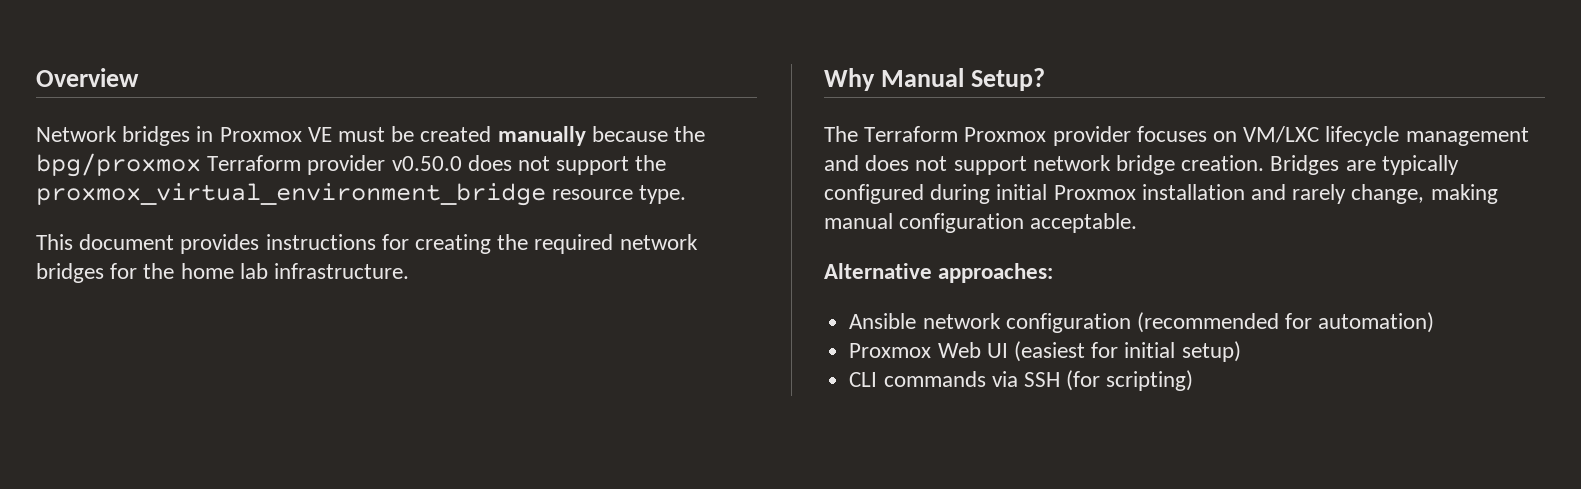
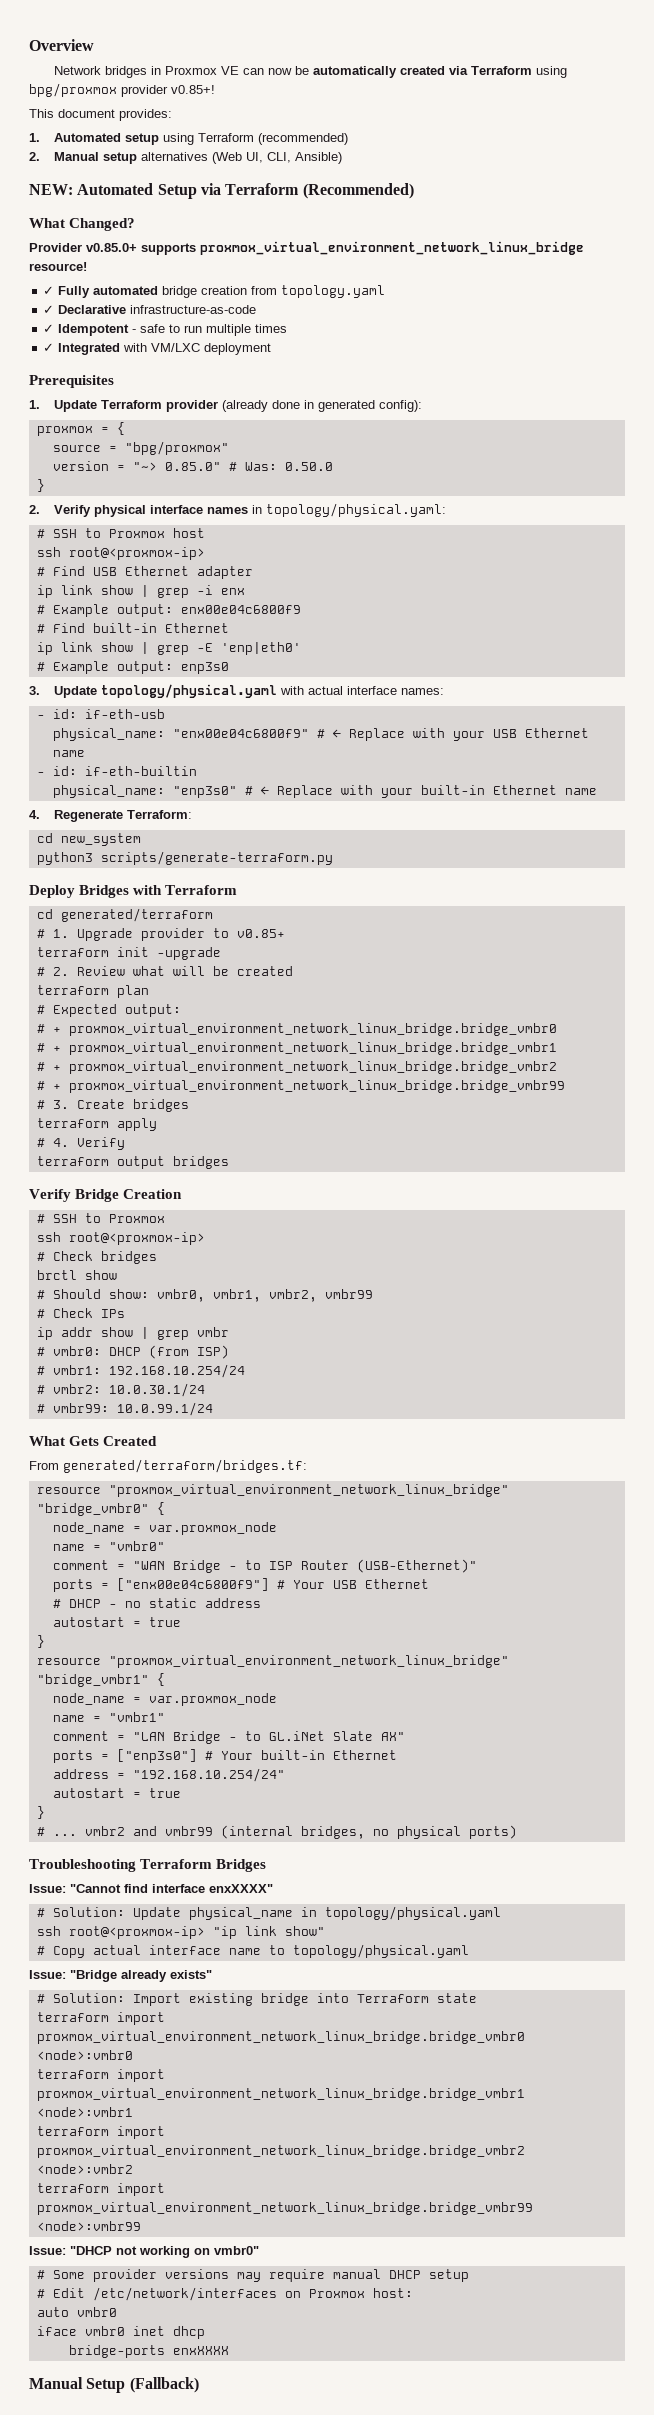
[338,126,706,146] [36,153,667,177] [36,183,687,206] [36,234,698,254] [36,263,410,283] [824,68,1045,91] [824,126,1529,146] [824,155,1459,175] [824,184,1498,204] [824,213,1138,233] [824,263,1054,283] [849,312,1435,333] [849,341,1241,362] [849,370,1194,391] must be created manually because the bpg/proxmox Terraform provider v0.50.0 does not support the proxmox_virtual_environment_bridge resource type. // This document provides instructions for creating the required network bridges for the home lab infrastructure. // Why Manual Setup? // The Terraform Proxmox provider focuses on VM/LXC lifecycle management and does not support network bridge creation. Bridges are typically configured during initial Proxmox installation and rarely change, making manual configuration acceptable. // Alternative approaches: // Ansible network configuration (recommended for automation) // Proxmox Web UI (easiest for initial setup) // CLI commands via SSH (for scripting) -> [242,66,567,78] [29,83,215,97] [29,109,172,121] [29,133,349,145] [29,152,343,164] [29,183,414,199] [29,218,136,231] [29,241,584,255] [29,262,87,271] [43,285,386,298] [43,305,257,314] [43,324,288,336] [43,343,272,355] [29,375,114,388] [29,400,423,412] [36,422,125,436] [52,441,229,455] [52,461,333,471] [36,479,45,492] [29,503,447,517] [36,528,205,538] [36,547,205,560] [36,566,253,579] [36,585,245,598] [36,604,301,617] [36,623,229,633] [36,642,301,655] [36,661,229,674] [29,684,445,698] [36,709,165,719] [52,728,589,741] [52,750,85,757] [36,766,197,776] [52,785,597,798] [29,810,193,822] [36,833,141,846] [36,851,333,865] [29,885,238,898] [36,908,213,922] [36,928,285,941] [36,947,221,960] [36,966,293,976] [36,985,149,998] [36,1004,181,1017] [36,1023,557,1036] [36,1042,557,1055] [36,1061,557,1074] [36,1080,565,1093] [36,1099,189,1112] [36,1118,157,1131] [36,1137,125,1150] [36,1156,229,1169] [29,1189,183,1202] [36,1213,165,1223] [36,1232,205,1245] [36,1251,157,1264] [36,1270,117,1280] [36,1289,373,1302] [36,1308,125,1318] [36,1327,229,1340] [36,1345,229,1359] [36,1364,245,1378] [36,1383,205,1397] [36,1402,213,1416] [29,1436,158,1446] [29,1459,307,1473] [36,1484,509,1497] [36,1502,165,1516] [52,1522,277,1535] [52,1541,165,1551] [52,1559,477,1573] [52,1578,429,1592] [52,1598,261,1608] [52,1617,181,1627] [36,1635,45,1648] [36,1655,509,1668] [36,1673,165,1687] [52,1693,277,1706] [52,1712,165,1722] [52,1731,405,1744] [52,1749,397,1763] [52,1768,285,1782] [52,1788,181,1798] [36,1806,45,1819] [36,1825,517,1839] [29,1859,267,1872] [29,1884,273,1893] [36,1906,501,1920] [36,1926,325,1939] [36,1944,469,1958] [29,1970,212,1982] [36,1993,477,2006] [36,2012,165,2025] [36,2031,525,2044] [36,2050,133,2060] [36,2069,165,2082] [36,2088,525,2101] [36,2107,133,2117] [36,2126,165,2139] [36,2145,525,2158] [36,2164,133,2174] [36,2183,165,2196] [36,2202,533,2215] [36,2221,141,2231] [29,2246,259,2258] [36,2269,469,2282] [36,2287,413,2301] [36,2307,117,2317] [36,2326,205,2339] [68,2345,229,2358] [29,2377,199,2393] can now be automatically created via Terraform using bpg/proxmox provider v0.85+! // This document provides: // 1. Automated setup using Terraform (recommended) // 2. Manual setup alternatives (Web UI, CLI, Ansible) // NEW: Automated Setup via Terraform (Recommended) // What Changed? // Provider v0.85.0+ supports proxmox_virtual_environment_network_linux_bridge resource! // ✓ Fully automated bridge creation from topology.yaml // ✓ Declarative infrastructure-as-code // ✓ Idempotent - safe to run multiple times // ✓ Integrated with VM/LXC deployment // Prerequisites // 1. Update Terraform provider (already done in generated config): // proxmox = { // source = "bpg/proxmox" // version = "~> 0.85.0" # Was: 0.50.0 // } // 2. Verify physical interface names in topology/physical.yaml: // # SSH to Proxmox host // ssh root@<proxmox-ip> // # Find USB Ethernet adapter // ip link show | grep -i enx // # Example output: enx00e04c6800f9 // # Find built-in Ethernet // ip link show | grep -E 'enp|eth0' // # Example output: enp3s0 // 3. Update topology/physical.yaml with actual interface names: // - id: if-eth-usb // physical_name: "enx00e04c6800f9" # ← Replace with your USB Ethernet name // - id: if-eth-builtin // physical_name: "enp3s0" # ← Replace with your built-in Ethernet name // 4. Regenerate Terraform: // cd new_system // python3 scripts/generate-terraform.py // Deploy Bridges with Terraform // cd generated/terraform // # 1. Upgrade provider to v0.85+ // terraform init -upgrade // # 2. Review what will be created // terraform plan // # Expected output: // # + proxmox_virtual_environment_network_linux_bridge.bridge_vmbr0 // # + proxmox_virtual_environment_network_linux_bridge.bridge_vmbr1 // # + proxmox_virtual_environment_network_linux_bridge.bridge_vmbr2 // # + proxmox_virtual_environment_network_linux_bridge.bridge_vmbr99 // # 3. Create bridges // terraform apply // # 4. Verify // terraform output bridges // Verify Bridge Creation // # SSH to Proxmox // ssh root@<proxmox-ip> // # Check bridges // brctl show // # Should show: vmbr0, vmbr1, vmbr2, vmbr99 // # Check IPs // ip addr show | grep vmbr // # vmbr0: DHCP (from ISP) // # vmbr1: 192.168.10.254/24 // # vmbr2: 10.0.30.1/24 // # vmbr99: 10.0.99.1/24 // What Gets Created // From generated/terraform/bridges.tf: // resource "proxmox_virtual_environment_network_linux_bridge" "bridge_vmbr0" { // node_name = var.proxmox_node // name = "vmbr0" // comment = "WAN Bridge - to ISP Router (USB-Ethernet)" // ports = ["enx00e04c6800f9"] # Your USB Ethernet // # DHCP - no static address // autostart = true // } // resource "proxmox_virtual_environment_network_linux_bridge" "bridge_vmbr1" { // node_name = var.proxmox_node // name = "vmbr1" // comment = "LAN Bridge - to GL.iNet Slate AX" // ports = ["enp3s0"] # Your built-in Ethernet // address = "192.168.10.254/24" // autostart = true // } // # ... vmbr2 and vmbr99 (internal bridges, no physical ports) // Troubleshooting Terraform Bridges // Issue: "Cannot find interface enxXXXX" // # Solution: Update physical_name in topology/physical.yaml // ssh root@<proxmox-ip> "ip link show" // # Copy actual interface name to topology/physical.yaml // Issue: "Bridge already exists" // # Solution: Import existing bridge into Terraform state // terraform import proxmox_virtual_environment_network_linux_bridge.bridge_vmbr0 <node>:vmbr0 // terraform import proxmox_virtual_environment_network_linux_bridge.bridge_vmbr1 <node>:vmbr1 // terraform import proxmox_virtual_environment_network_linux_bridge.bridge_vmbr2 <node>:vmbr2 // terraform import proxmox_virtual_environment_network_linux_bridge.bridge_vmbr99 <node>:vmbr99 // Issue: "DHCP not working on vmbr0" // # Some provider versions may require manual DHCP setup // # Edit /etc/network/interfaces on Proxmox host: // auto vmbr0 // iface vmbr0 inet dhcp // bridge-ports enxXXXX // Manual Setup (Fallback)

